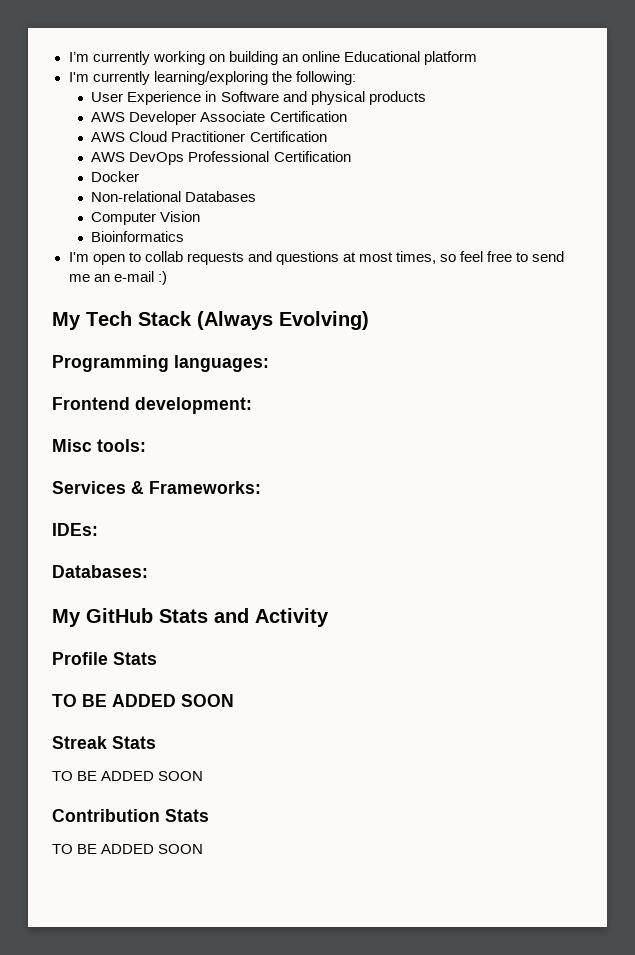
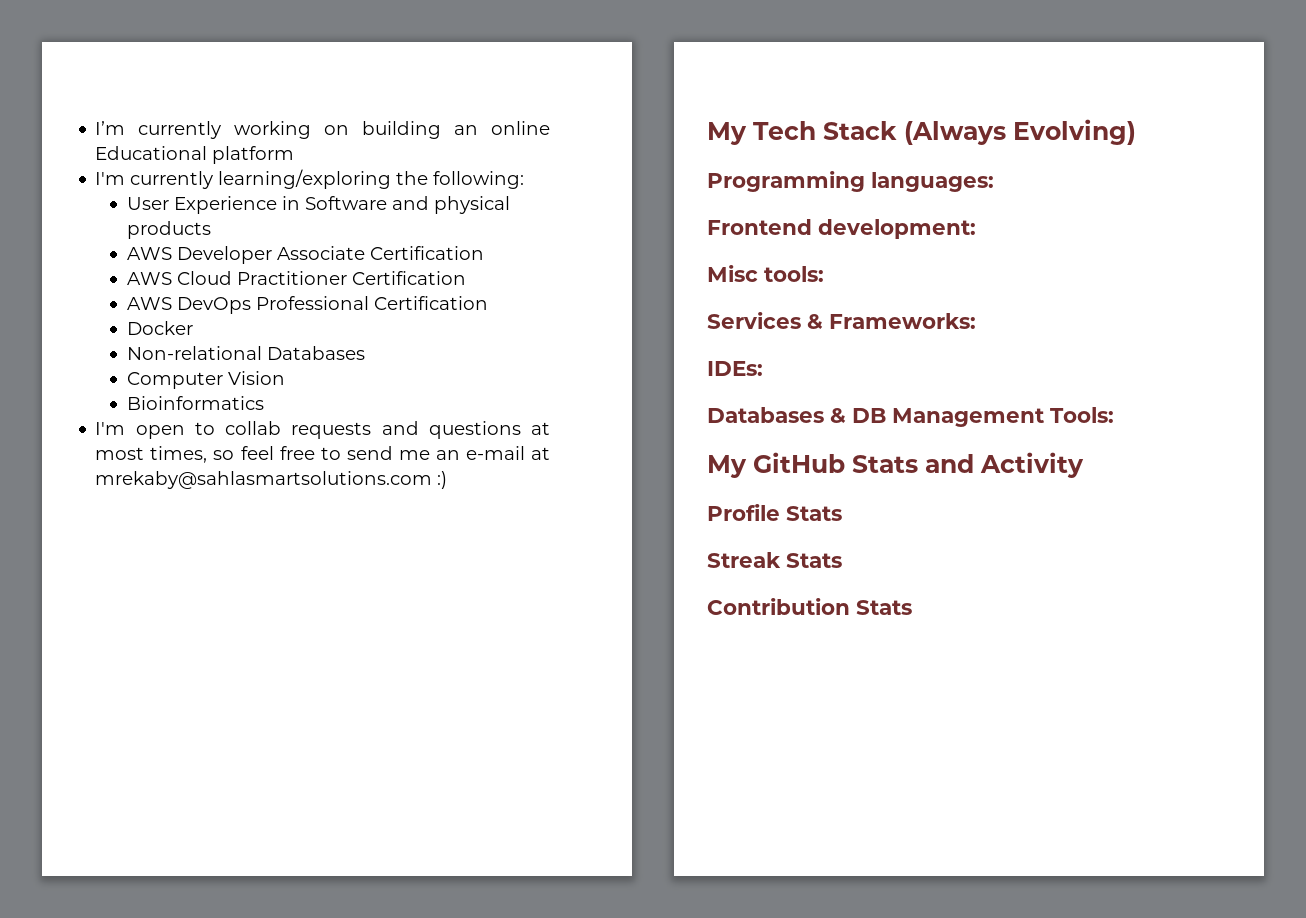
(154, 276) none -> [531,447,550,460] [95,471,433,489] at mrekaby@sahlasmartsolutions.com
[52,565,148,578] Databases: -> [707,407,1114,427] Databases & DB Management Tools:
[52,694,234,707] [52,736,156,749] [52,771,204,781] [52,809,209,822] [52,844,204,854] TO BE ADDED SOON // Streak Stats // TO BE ADDED SOON // Contribution Stats // TO BE ADDED SOON -> [707,552,842,568] [707,598,912,615] Streak Stats // Contribution Stats

